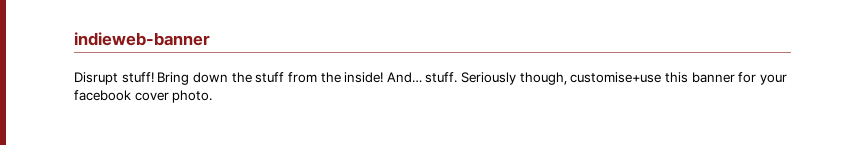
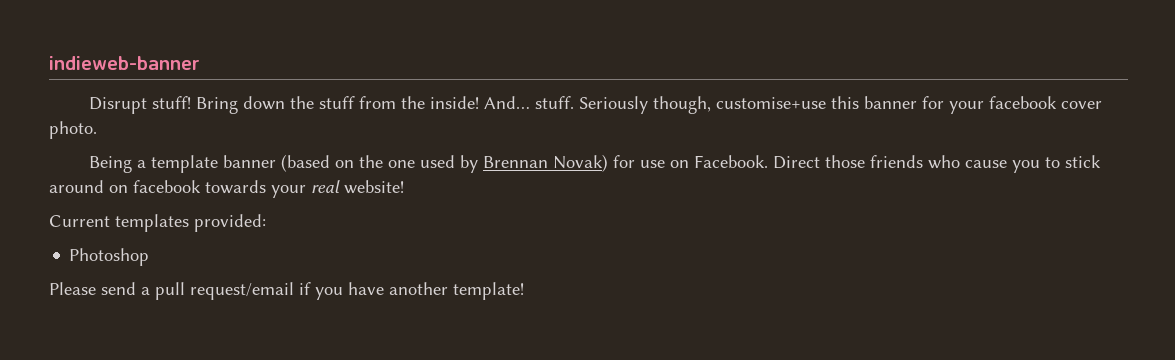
(213, 96) none -> [89,154,1102,173] [49,180,404,198] [49,214,266,232] [69,248,150,266] [49,282,524,300] // Being a template banner (based on the one used by Brennan Novak) for use on Facebook. Direct those friends who cause you to stick around on facebook towards your real website! // Current templates provided: // Photoshop // Please send a pull request/email if you have another template!

